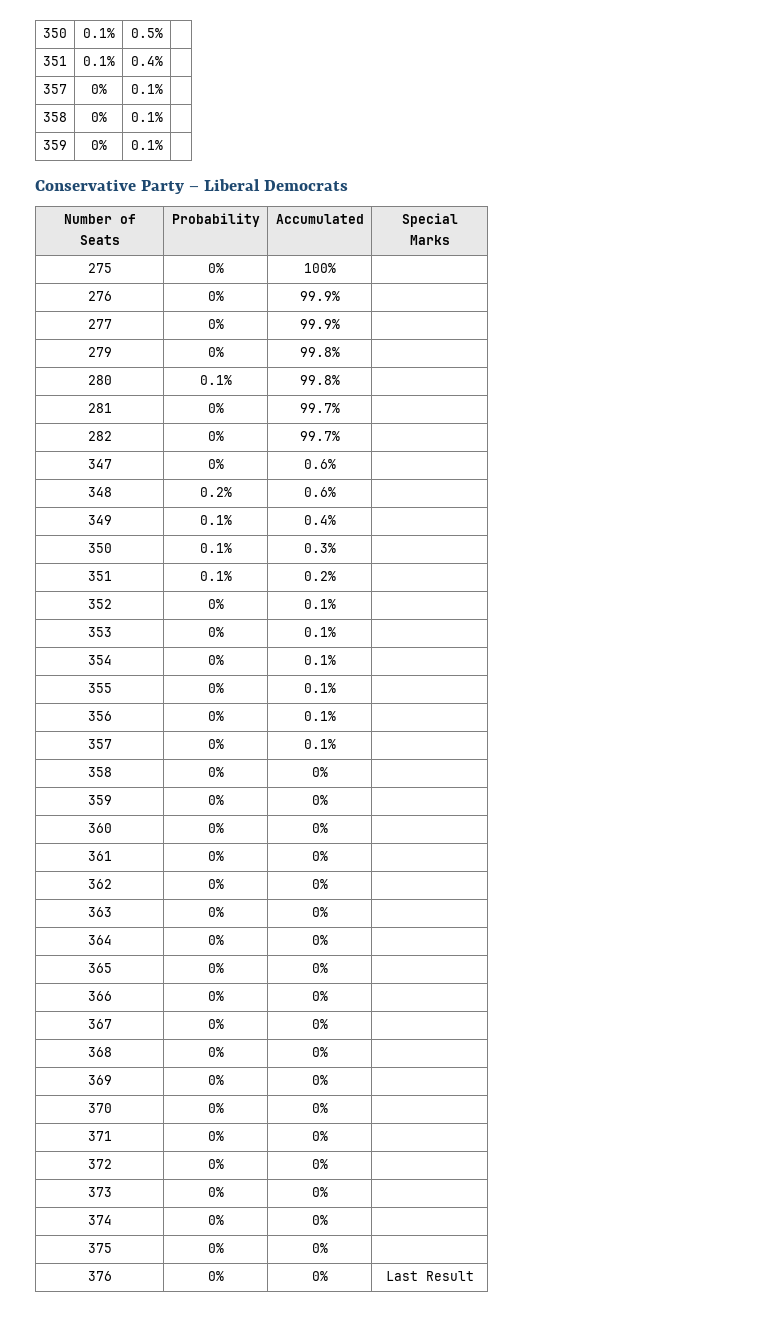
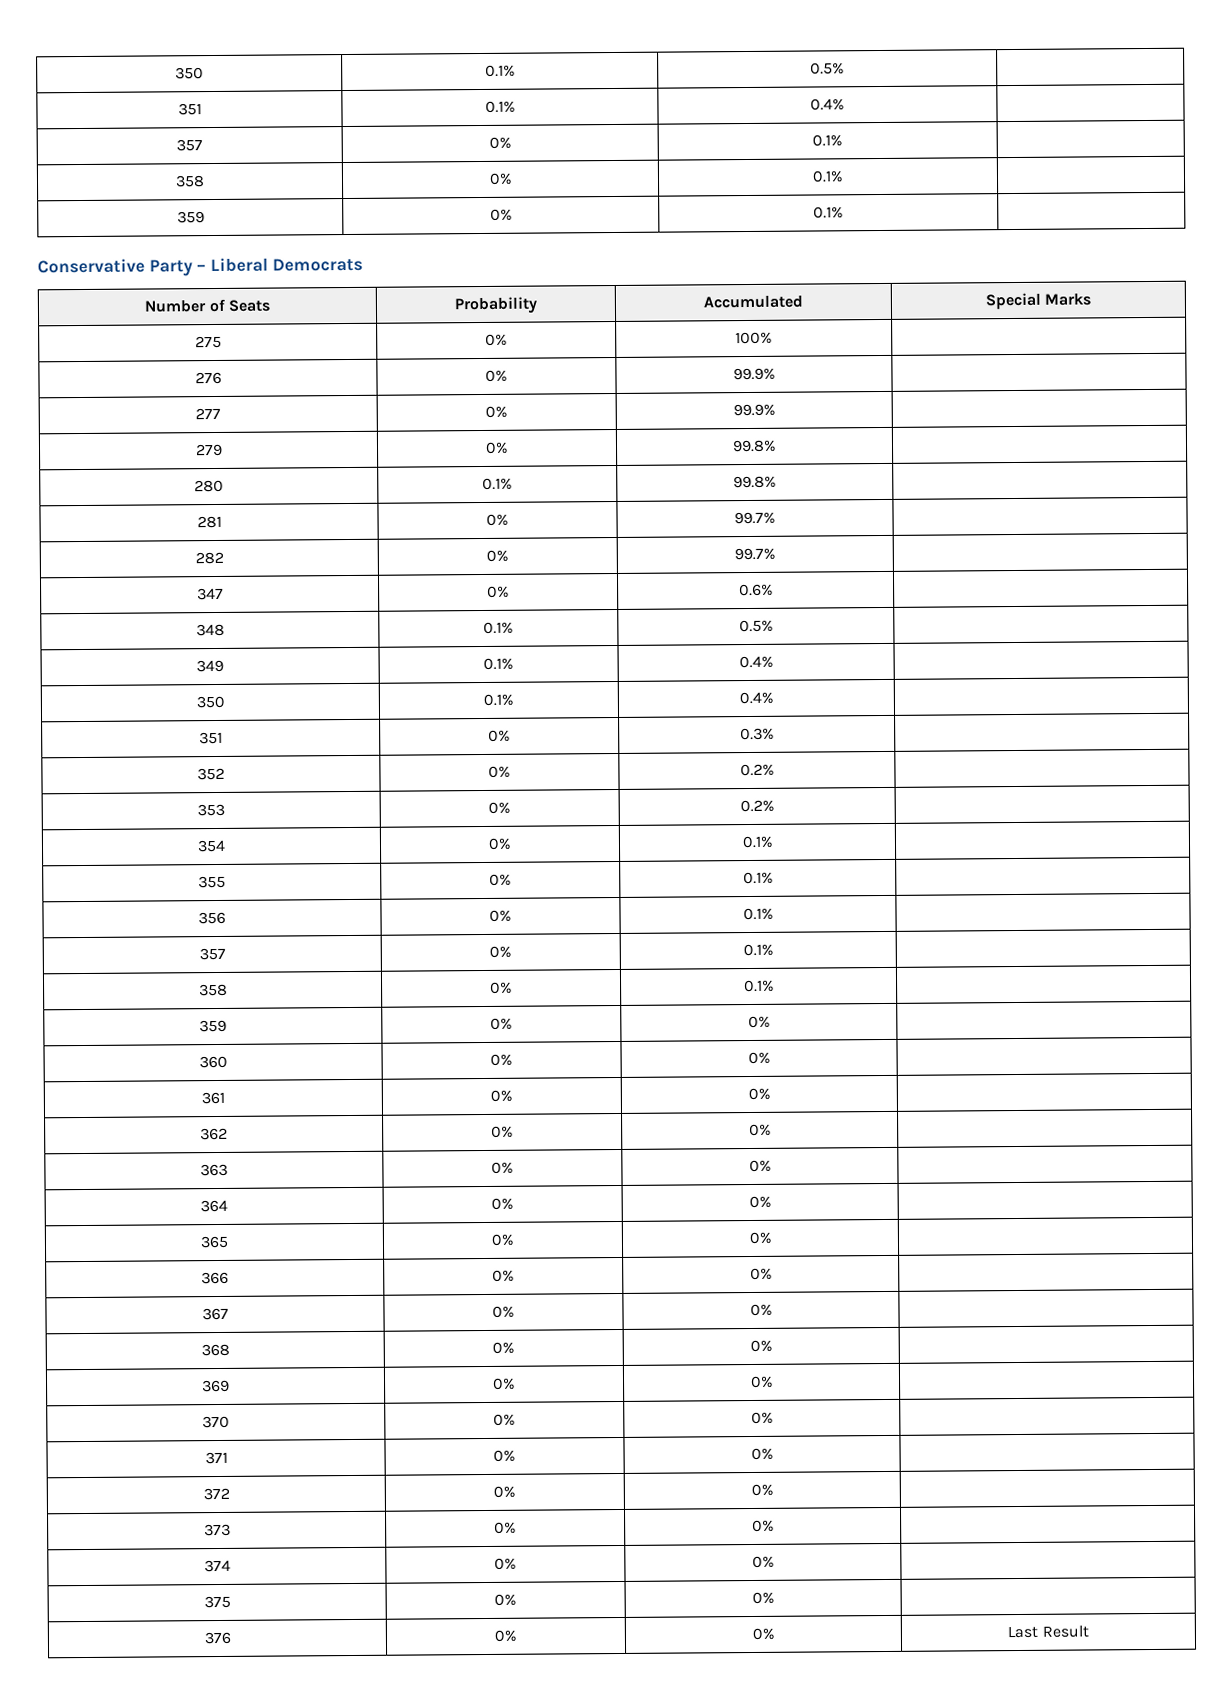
[199,487,232,497] [303,487,336,497] 0.2% | 0.6% -> [483,621,514,634] [738,619,774,633] 0.1% | 0.5%
[303,543,336,553] [87,571,112,581] [199,571,232,581] [303,571,336,581] 0.3% | // 351 | 0.1% | 0.2% -> [738,691,774,705] [199,731,223,745] [488,729,511,742] [739,727,775,741] 0.4% | // 351 | 0% | 0.3%
[303,599,336,609] 0.1% -> [739,763,775,777] 0.2%
[303,627,336,637] 0.1% -> [739,799,775,813] 0.2%
[311,767,328,777] 0% -> [743,979,775,993] 0.1%

